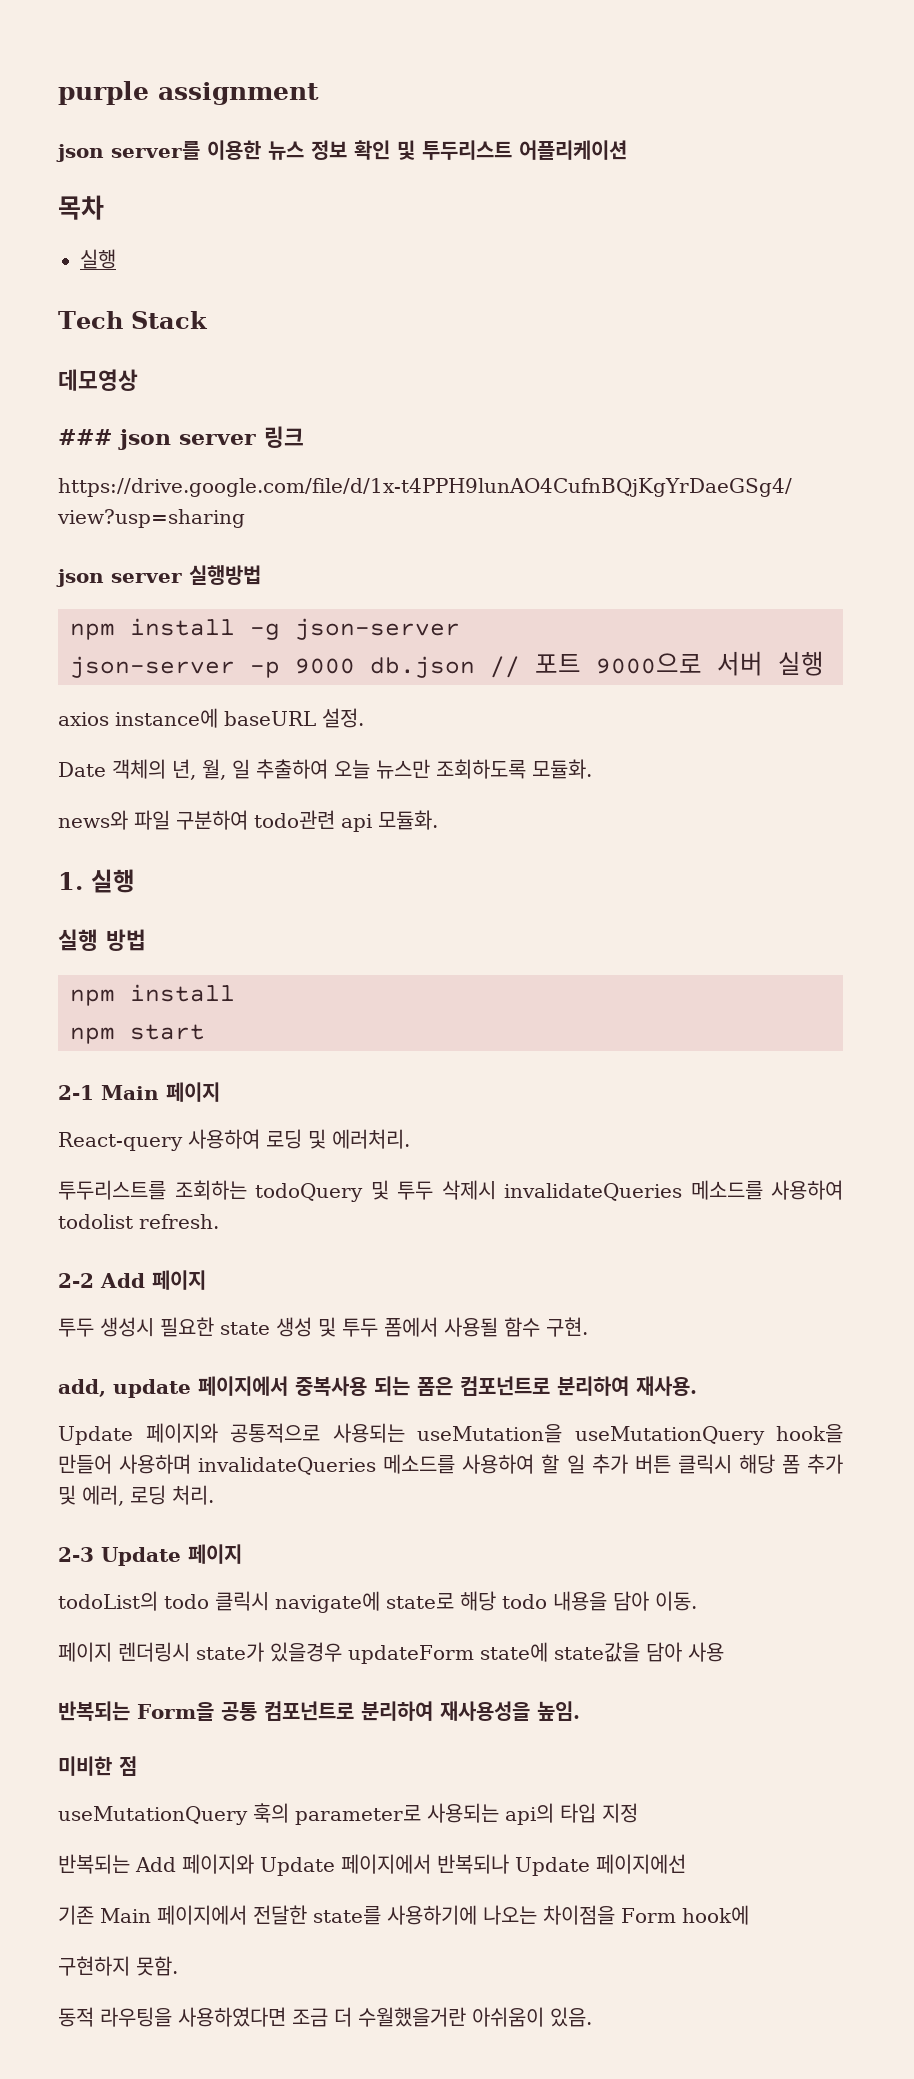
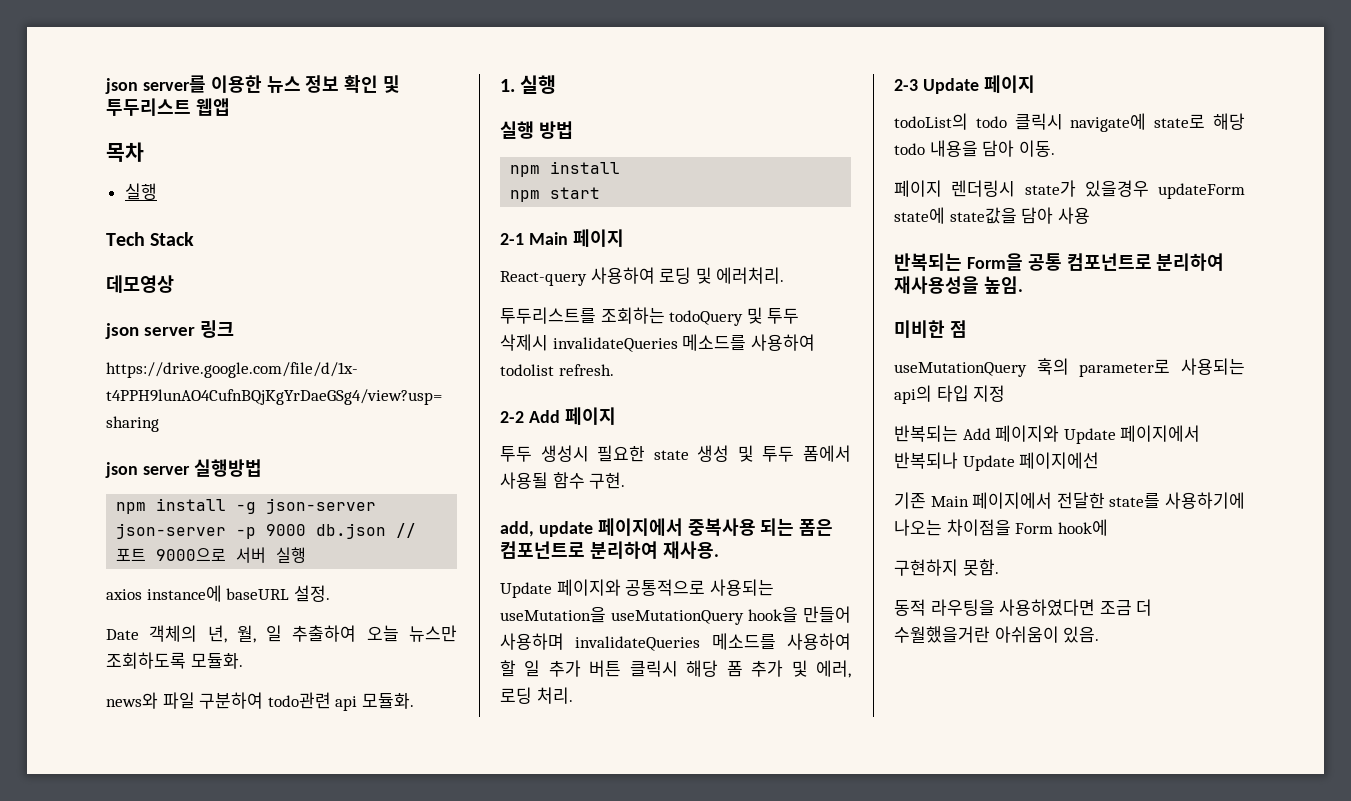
[58,81,319,105] purple assignment // -> (105, 86) none
[519,140,627,160] 어플리케이션 -> [195,98,230,116] 웹앱
[58,429,112,445] ### -> (174, 284) none

